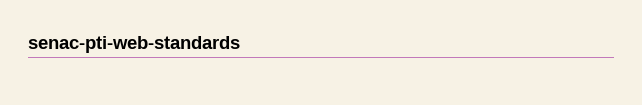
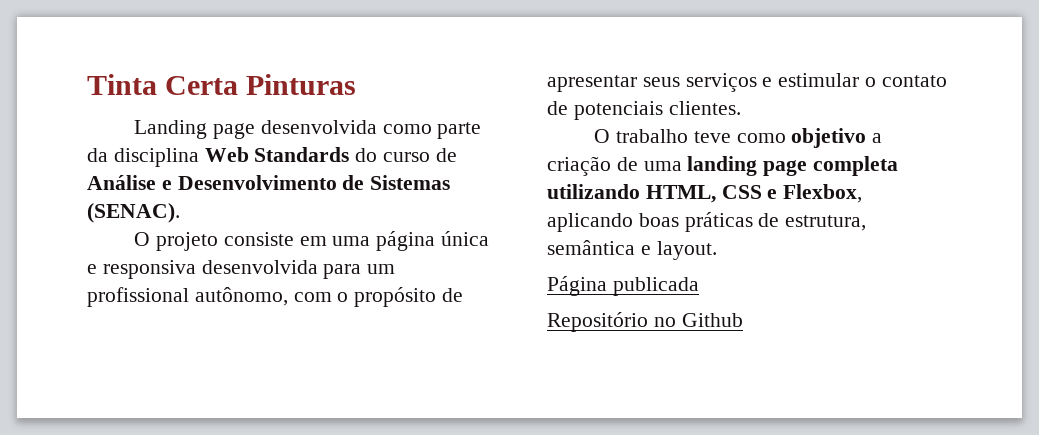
[28,36,240,53] senac-pti-web-standards -> [87,74,357,95] [134,120,482,139] [87,147,457,167] [87,175,451,190] [87,203,180,223] [134,231,490,251] [87,260,396,279] [87,287,464,307] [547,73,947,92] [547,101,741,120] [594,128,883,148] [547,156,899,176] [547,184,863,203] [547,212,867,232] [547,240,717,260] [547,276,699,296] [547,312,743,332] Tinta Certa Pinturas // Landing page desenvolvida como parte da disciplina Web Standards do curso de Análise e Desenvolvimento de Sistemas (SENAC). // O projeto consiste em uma página única e responsiva desenvolvida para um profissional autônomo, com o propósito de apresentar seus serviços e estimular o contato de potenciais clientes. // O trabalho teve como objetivo a criação de uma landing page completa utilizando HTML, CSS e Flexbox, aplicando boas práticas de estrutura, semântica e layout. // Página publicada // Repositório no Github

